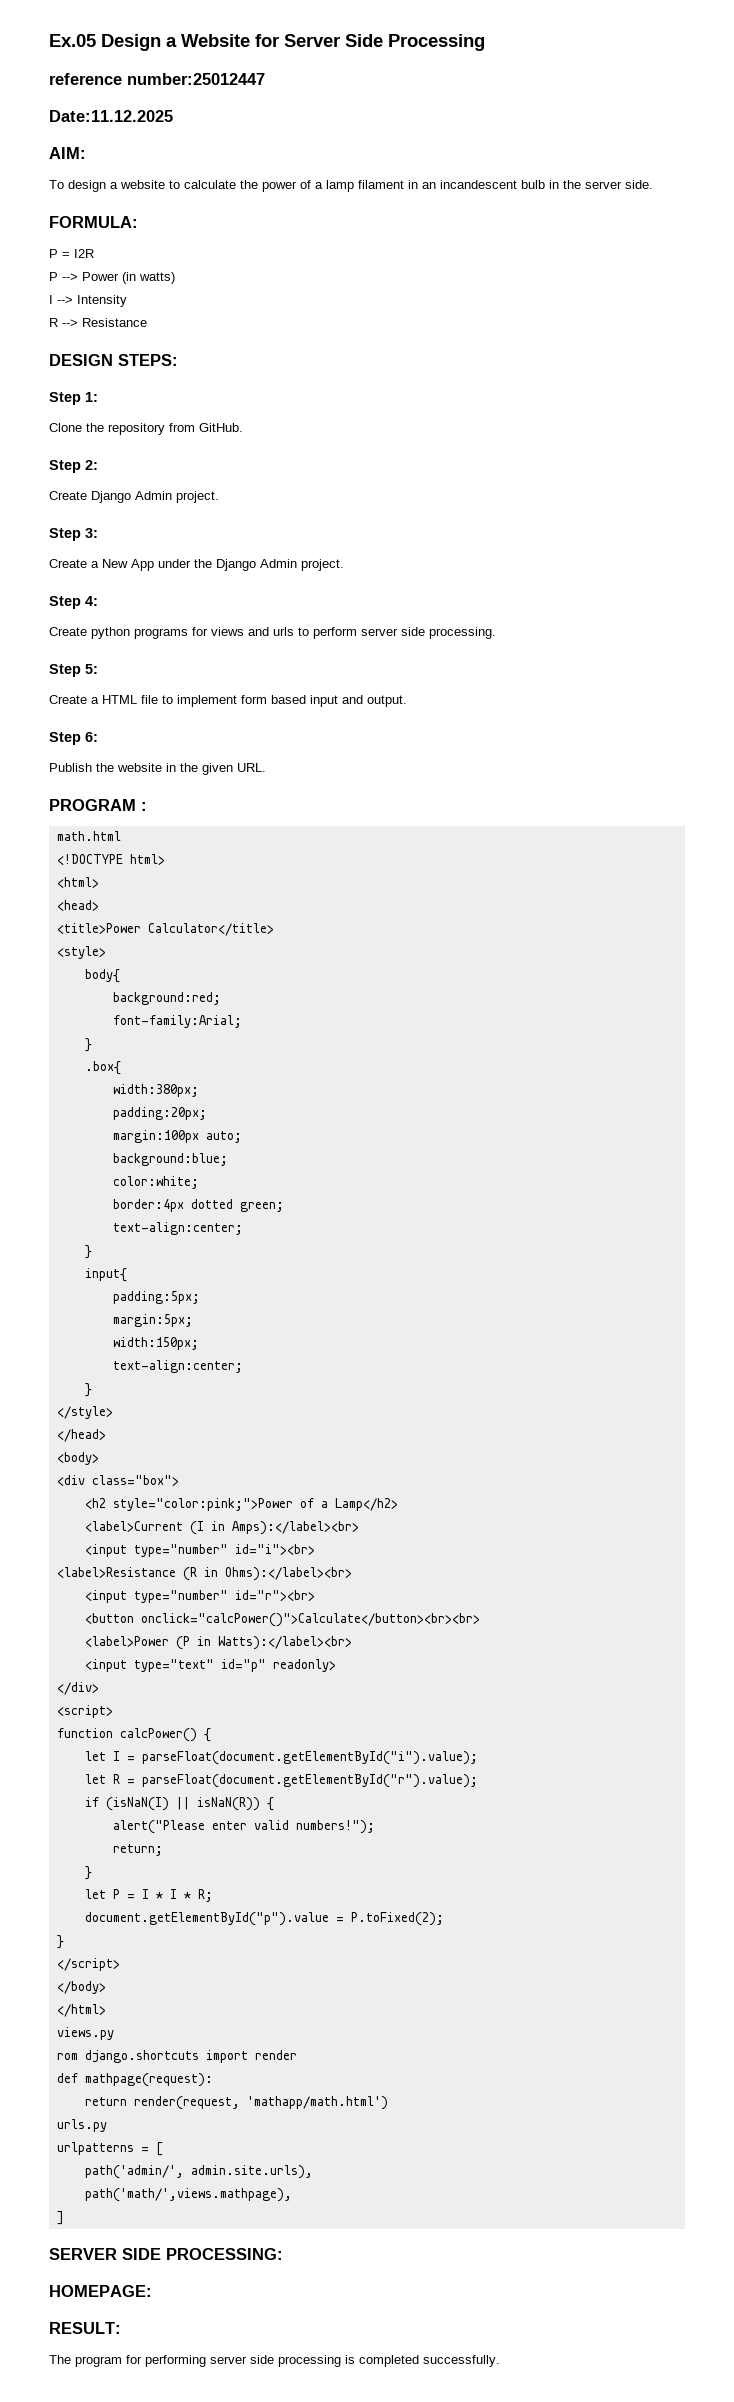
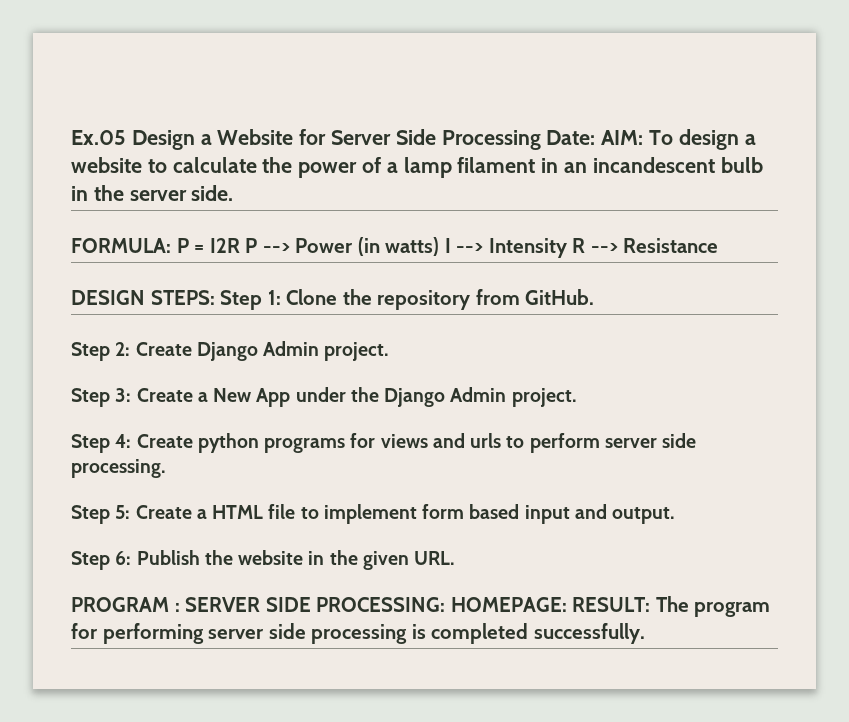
[49,73,265,85] [49,110,173,122] // reference number:25012447 // Date:11.12.2025 // -> [546,130,596,145] Date:
(86, 153) // -> (644, 137) none
(138, 222) // -> (171, 245) none
(94, 253) // -> (240, 245) none
(175, 278) // -> (440, 246) none
(127, 301) // -> (567, 248) none
(178, 360) // -> (215, 297) none
(98, 397) // -> (281, 297) none
(98, 465) // -> (131, 349) none
(98, 533) // -> (132, 395) none
(98, 601) // -> (132, 441) none
(98, 669) // -> (131, 512) none
(98, 737) // -> (132, 558) none
[56,831,121,841] [56,854,165,865] [56,877,99,888] [56,900,99,911] [56,923,274,936] [56,946,106,959] [84,969,120,983] [112,992,221,1005] [112,1015,242,1028] [84,1038,92,1052] [84,1061,121,1075] [112,1084,199,1097] [112,1107,207,1120] [112,1130,242,1143] [112,1153,228,1166] [112,1176,199,1189] [112,1199,284,1212] [112,1222,243,1235] [84,1245,92,1259] [84,1268,127,1282] [112,1291,200,1304] [112,1314,193,1327] [112,1337,199,1350] [112,1360,243,1373] [84,1383,92,1397] [56,1406,113,1419] [56,1429,106,1442] [56,1452,99,1465] [56,1475,179,1486] [84,1498,398,1511] [84,1521,359,1535] [84,1544,315,1557] [56,1567,352,1581] [84,1590,315,1603] [84,1613,480,1627] [84,1636,352,1650] [84,1659,336,1672] [56,1682,99,1695] [56,1705,113,1718] [56,1728,211,1742] [84,1751,478,1765] [84,1774,478,1788] [84,1797,274,1811] [112,1820,375,1834] [112,1844,163,1856] [84,1866,92,1880] [84,1889,213,1902] [84,1912,444,1926] [56,1935,64,1949] [56,1958,120,1971] [56,1981,106,1994] [56,2004,106,2017] [56,2027,114,2040] [56,2050,297,2063] [56,2073,213,2087] [84,2096,388,2110] [56,2119,107,2132] [56,2142,163,2156] [84,2165,313,2179] [84,2188,292,2202] [56,2211,64,2225] // math.html // <!DOCTYPE html> // <html> // <head> // <title>Power Calculator</title> // <style> // body{ // background:red; // font-family:Arial; // } // .box{ // width:380px; // padding:20px; // margin:100px auto; // background:blue; // color:white; // border:4px dotted green; // text-align:center; // } // input{ // padding:5px; // margin:5px; // width:150px; // text-align:center; // } // </style> // </head> // <body> // <div class="box"> // <h2 style="color:pink;">Power of a Lamp</h2> // <label>Current (I in Amps):</label><br> // <input type="number" id="i"><br> // <label>Resistance (R in Ohms):</label><br> // <input type="number" id="r"><br> // <button onclick="calcPower()">Calculate</button><br><br> // <label>Power (P in Watts):</label><br> // <input type="text" id="p" readonly> // </div> // <script> // function calcPower() { // let I = parseFloat(document.getElementById("i").value); // let R = parseFloat(document.getElementById("r").value); // if (isNaN(I) || isNaN(R)) { // alert("Please enter valid numbers!"); // return; // } // let P = I * I * R; // document.getElementById("p").value = P.toFixed(2); // } // </script> // </body> // </html> // views.py // rom django.shortcuts import render // def mathpage(request): // return render(request, 'mathapp/math.html') // urls.py // urlpatterns = [ // path('admin/', admin.site.urls), // path('math/',views.mathpage), // ] // -> (180, 607) none
(283, 2254) // -> (446, 604) none
(152, 2291) // -> (567, 604) none
(121, 2328) // -> (651, 604) none

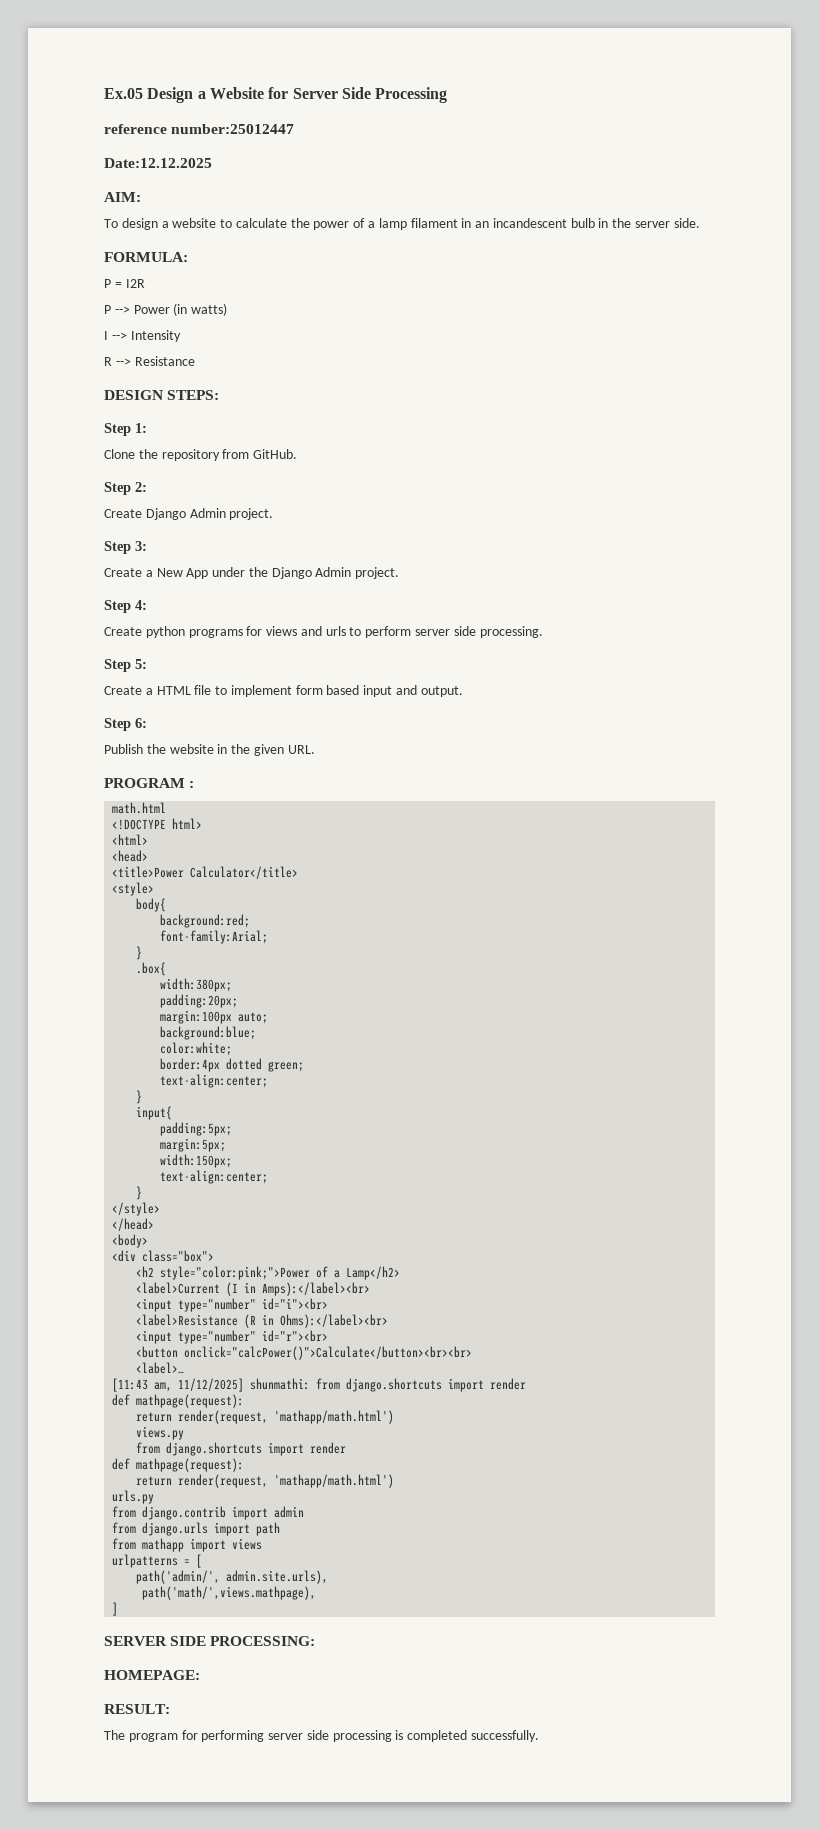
[546,130,596,145] Date: -> [104,124,295,134] [104,158,212,168] // reference number:25012447 // Date:12.12.2025 //
(644, 137) none -> (141, 197) //
(171, 245) none -> (188, 257) //
(240, 245) none -> (145, 283) //
(440, 246) none -> (228, 309) //
(567, 248) none -> (181, 336) //
(215, 297) none -> (220, 395) //
(281, 297) none -> (147, 428) //
(131, 349) none -> (147, 487) //
(132, 395) none -> (147, 546) //
(132, 441) none -> (147, 605) //
(131, 512) none -> (147, 664) //
(132, 558) none -> (147, 723) //
(180, 607) none -> [112,802,167,814] [112,818,203,830] [112,834,149,845] [112,850,149,862] [112,866,299,879] [112,882,155,896] [136,898,167,912] [160,914,251,928] [160,930,269,944] [136,946,143,960] [136,962,167,976] [160,978,233,992] [160,994,239,1008] [160,1010,269,1024] [160,1026,257,1040] [160,1042,233,1056] [160,1058,305,1072] [160,1074,269,1088] [136,1090,143,1104] [136,1106,173,1120] [160,1122,233,1136] [160,1138,227,1152] [160,1154,233,1168] [160,1170,269,1184] [136,1186,143,1200] [112,1202,161,1216] [112,1218,155,1231] [112,1234,149,1248] [112,1250,215,1262] [136,1266,401,1280] [136,1282,371,1296] [136,1298,329,1312] [136,1314,389,1328] [136,1330,329,1344] [136,1346,473,1360] [136,1362,185,1374] [112,1378,527,1392] [112,1394,245,1408] [136,1410,395,1424] [136,1426,185,1440] [136,1442,347,1456] [112,1458,245,1472] [136,1474,395,1488] [112,1490,155,1504] [112,1506,305,1520] [112,1522,281,1536] [112,1538,263,1552] [112,1554,203,1568] [136,1570,329,1584] [142,1586,317,1600] [112,1602,119,1616] // math.html // <!DOCTYPE html> // <html> // <head> // <title>Power Calculator</title> // <style> // body{ // background:red; // font-family:Arial; // } // .box{ // width:380px; // padding:20px; // margin:100px auto; // background:blue; // color:white; // border:4px dotted green; // text-align:center; // } // input{ // padding:5px; // margin:5px; // width:150px; // text-align:center; // } // </style> // </head> // <body> // <div class="box"> // <h2 style="color:pink;">Power of a Lamp</h2> // <label>Current (I in Amps):</label><br> // <input type="number" id="i"><br> // <label>Resistance (R in Ohms):</label><br> // <input type="number" id="r"><br> // <button onclick="calcPower()">Calculate</button><br><br> // <label>… // [11:43 am, 11/12/2025] shunmathi: from django.shortcuts import render // def mathpage(request): // return render(request, 'mathapp/math.html') // views.py // from django.shortcuts import render // def mathpage(request): // return render(request, 'mathapp/math.html') // urls.py // from django.contrib import admin // from django.urls import path // from mathapp import views // urlpatterns = [ // path('admin/', admin.site.urls), // path('math/',views.mathpage), // ] //
(446, 604) none -> (316, 1641) //
(567, 604) none -> (200, 1675) //
(651, 604) none -> (170, 1709) //

